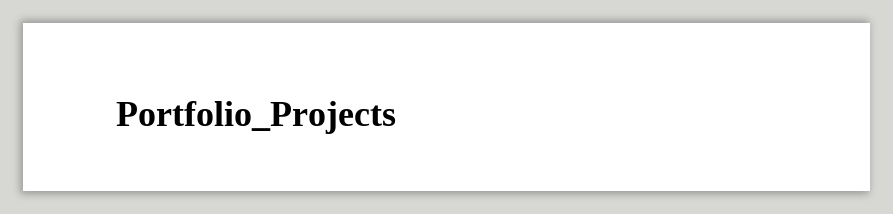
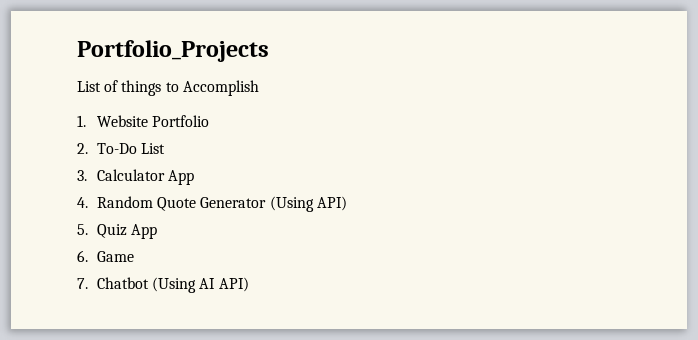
(396, 117) none -> [77,80,259,96] [77,115,210,127] [77,143,166,154] [77,169,195,185] [77,196,347,212] [77,224,158,239] [77,250,135,262] [77,277,249,293] // List of things to Accomplish // 1. Website Portfolio // 2. To-Do List // 3. Calculator App // 4. Random Quote Generator (Using API) // 5. Quiz App // 6. Game // 7. Chatbot (Using AI API)

